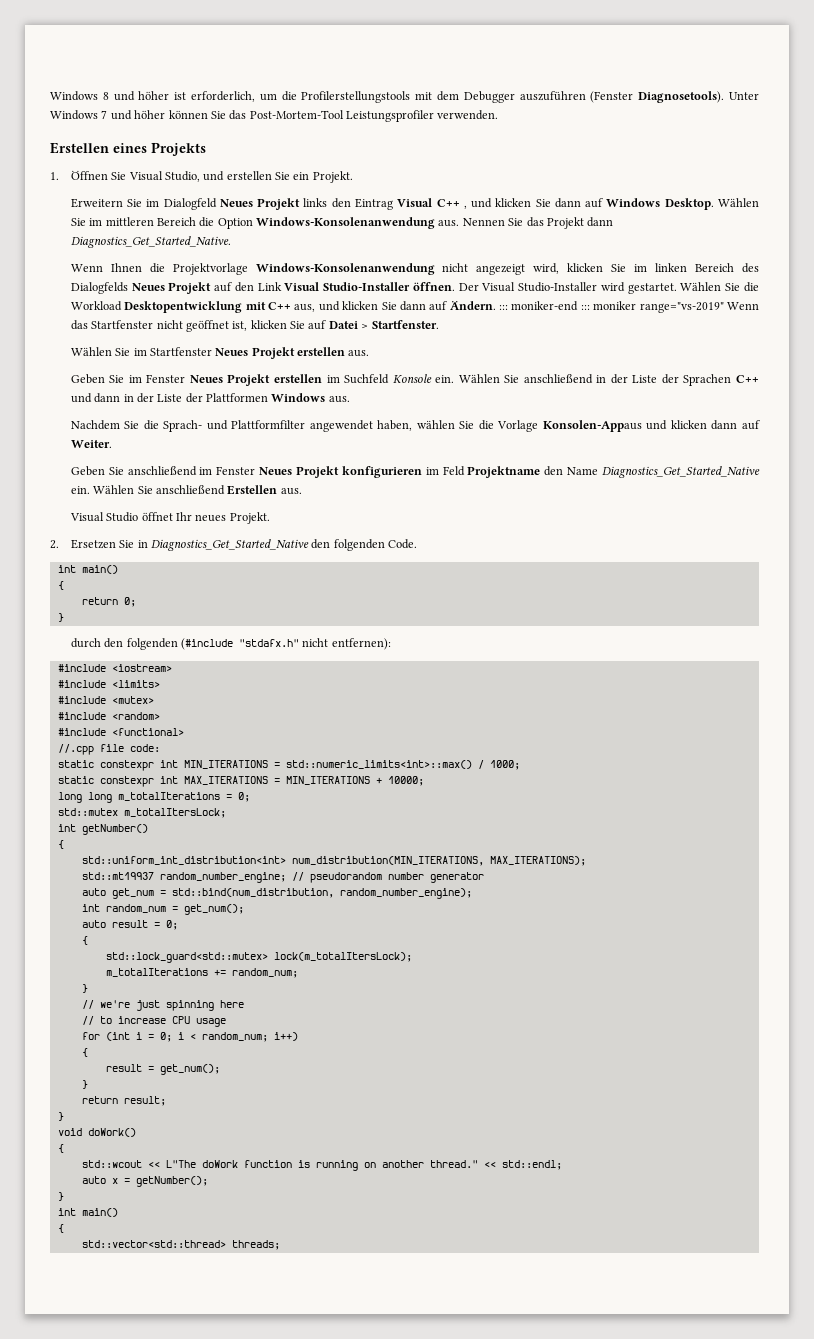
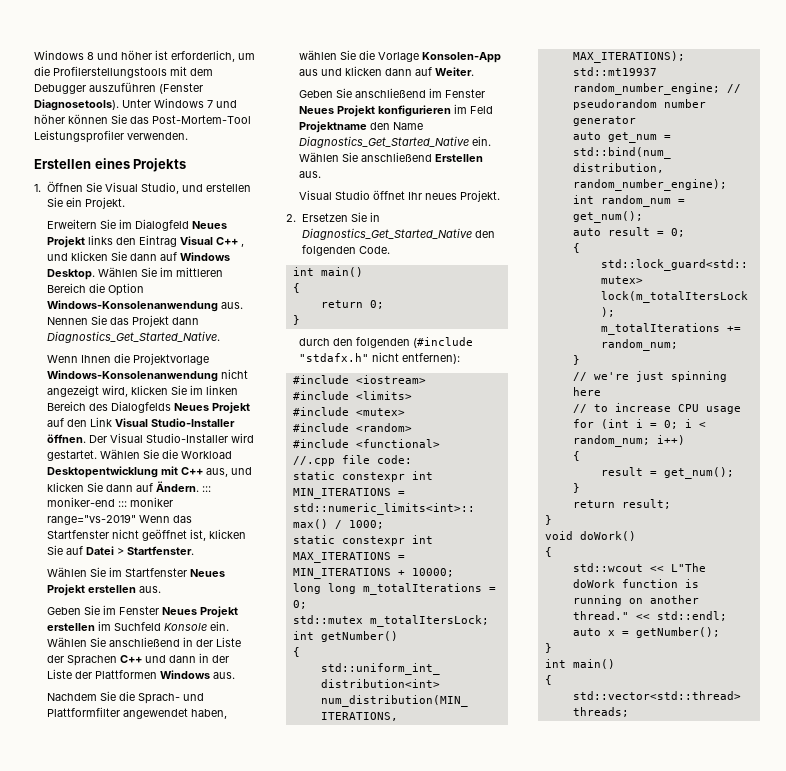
[542,420,642,432] Konsolen-Appaus -> [422,52,502,63] [299,69,319,76] Konsolen-App aus

